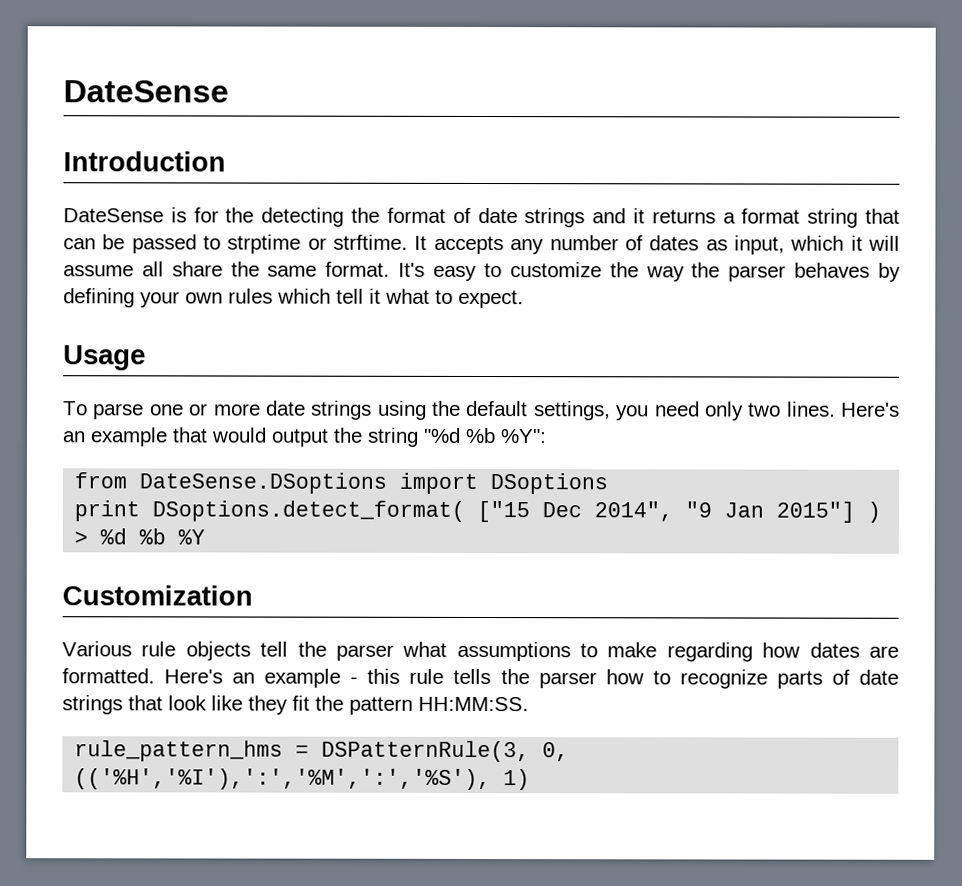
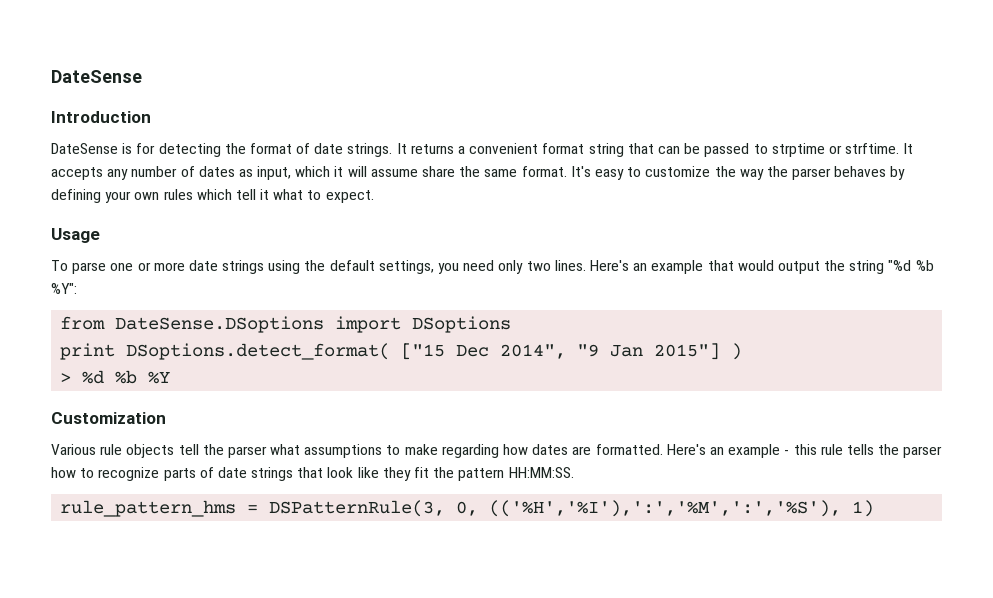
[225,207,255,223] the -> (156, 148) none
[524,208,645,228] strings and it -> [347,143,407,157] strings. It
(736, 218) none -> [469,143,539,154] convenient
[141,261,164,277] all -> (418, 173) none

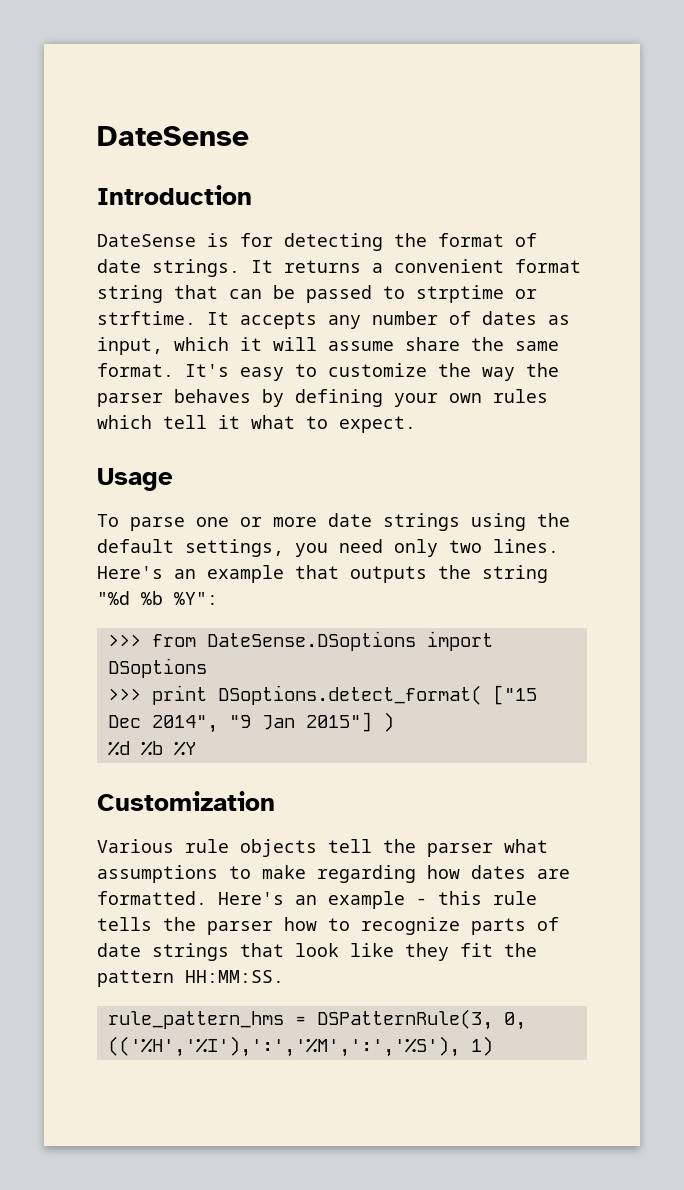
[737,260,820,274] would output -> [350,566,427,583] outputs
(77, 288) none -> [107,634,141,647] >>>
(512, 324) none -> [107,688,141,701] >>>
[60,373,72,383] > -> (394, 722) none

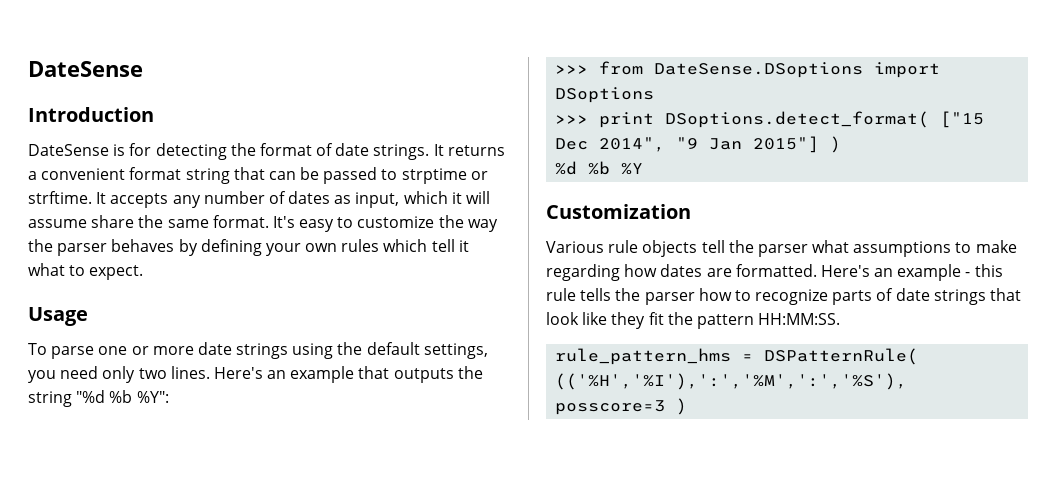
[316,1009,526,1030] [107,1036,493,1057] DSPatternRule(3, 0, (('%H','%I'),':','%M',':','%S'), 1) -> [764,348,919,365] [555,373,908,390] [555,398,688,415] DSPatternRule( (('%H','%I'),':','%M',':','%S'), posscore=3 )

